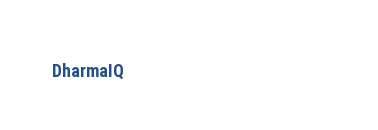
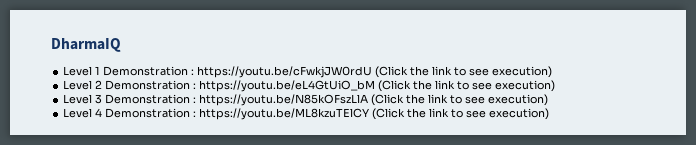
(124, 71) none -> [63,66,553,78] [63,80,556,92] [63,94,549,106] [63,108,550,120] // Level 1 Demonstration : https://youtu.be/cFwkjJW0rdU (Click the link to see execution) // Level 2 Demonstration : https://youtu.be/eL4GtUiO_bM (Click the link to see execution) // Level 3 Demonstration : https://youtu.be/N85kOFszLlA (Click the link to see execution) // Level 4 Demonstration : https://youtu.be/ML8kzuTElCY (Click the link to see execution)

